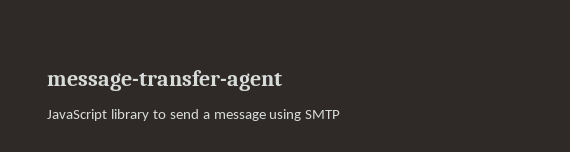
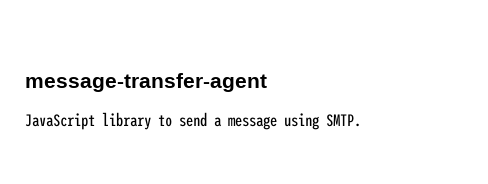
[305,110,341,119] SMTP -> [326,114,361,127] SMTP.

